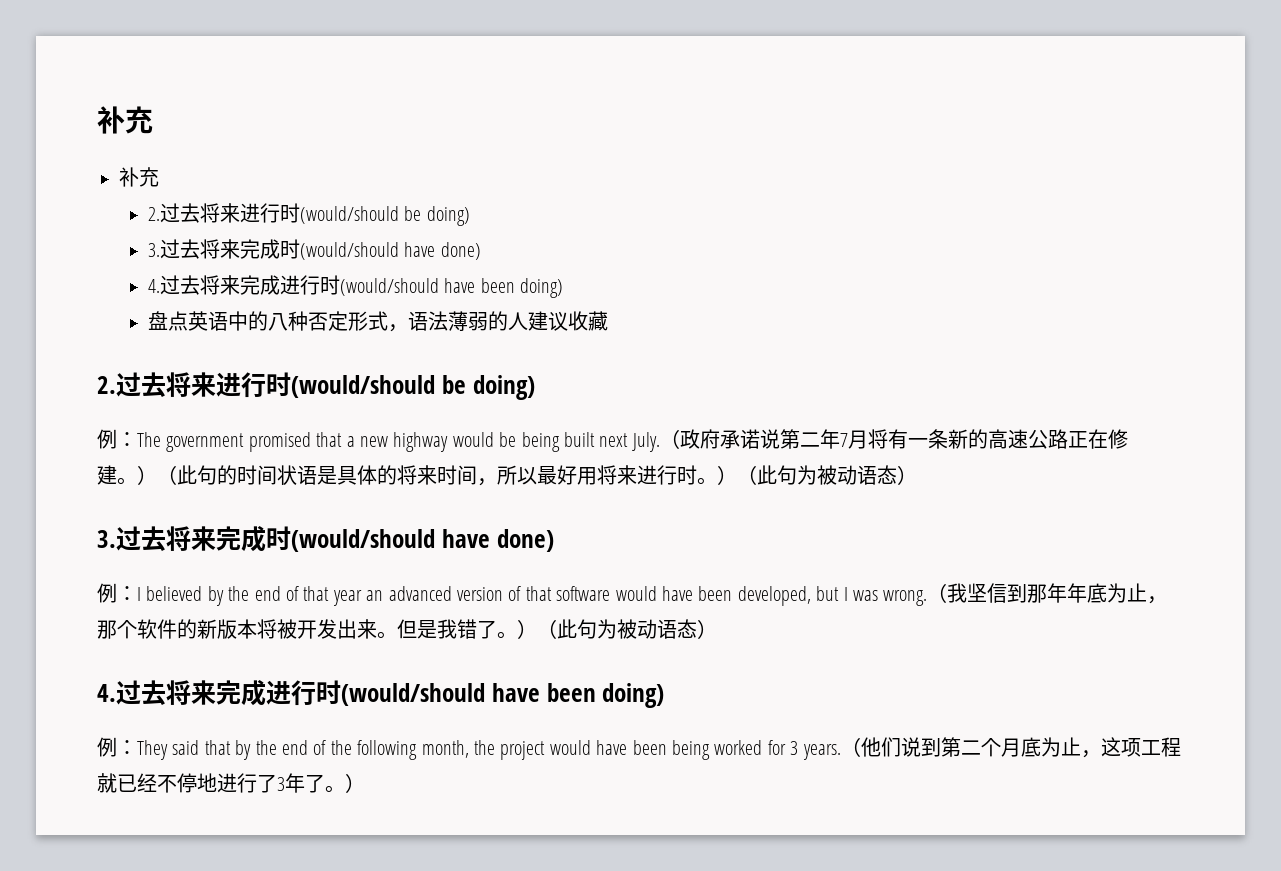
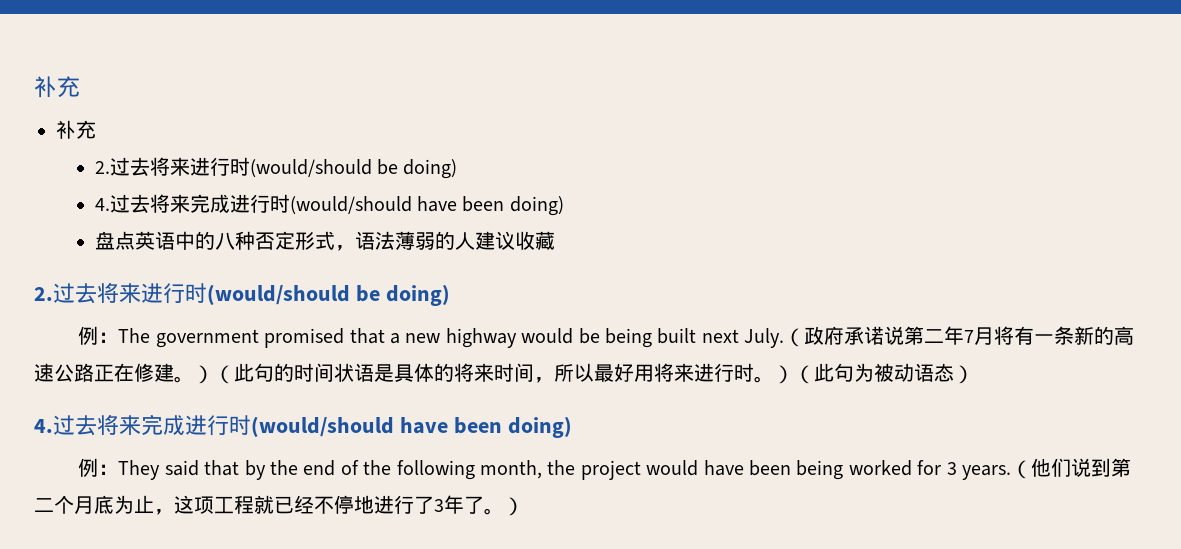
[147,239,481,260] // 3.过去将来完成时(would/should have done) -> (458, 169) none
[97,526,554,552] [97,583,1168,606] [97,619,717,639] // 3.过去将来完成时(would/should have done) // 例：I believed by the end of that year an advanced version of that software would have been developed, but I was wrong.（我坚信到那年年底为止，那个软件的新版本将被开发出来。但是我错了。）（此句为被动语态） -> (974, 374) none

